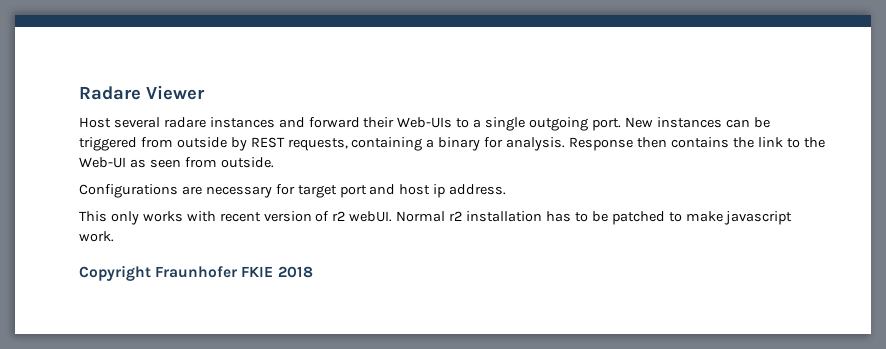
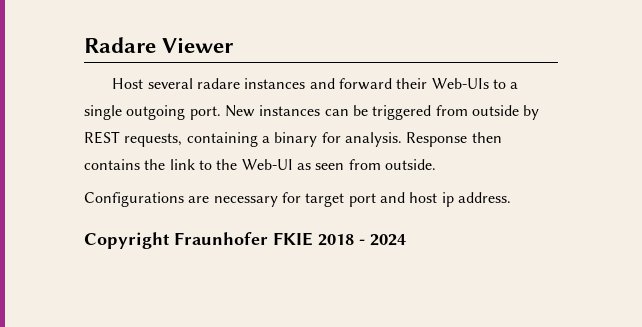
[79,211,793,225] [79,231,114,242] // This only works with recent version of r2 webUI. Normal r2 installation has to be patched to make javascript work. -> (511, 197) none
(313, 272) none -> [359,234,406,246] - 2024

